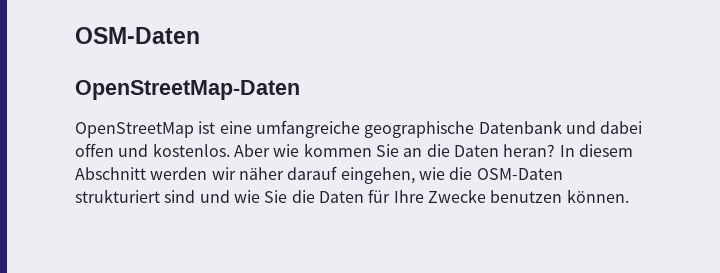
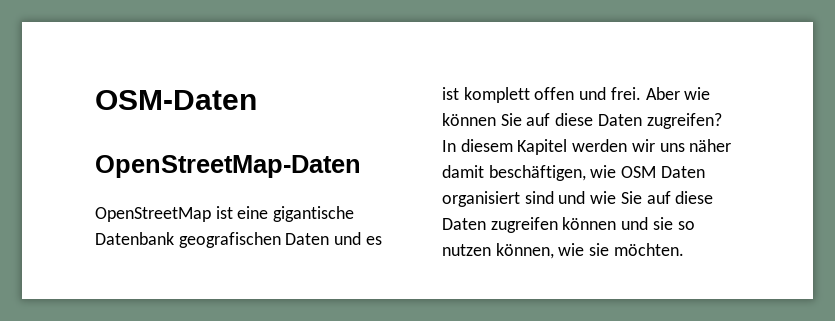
[255,120,643,138] umfangreiche geographische Datenbank und dabei -> [273,206,355,222] [95,232,382,248] [442,87,530,103] gigantische Datenbank geografischen Daten und es ist komplett
[152,143,230,157] kostenlos. -> [610,87,641,100] frei.
[303,143,556,157] kommen Sie an die Daten heran? -> [442,113,722,129] können Sie auf diese Daten zugreifen?
[75,167,146,180] Abschnitt -> [517,139,568,155] Kapitel
[238,166,563,184] [75,189,629,203] näher darauf eingehen, wie die OSM-Daten strukturiert sind und wie Sie die Daten für Ihre Zwecke benutzen können. -> [659,139,732,152] [442,165,705,181] [442,191,714,207] [442,217,695,233] [442,243,684,259] uns näher damit beschäftigen, wie OSM Daten organisiert sind und wie Sie auf diese Daten zugreifen können und sie so nutzen können, wie sie möchten.

